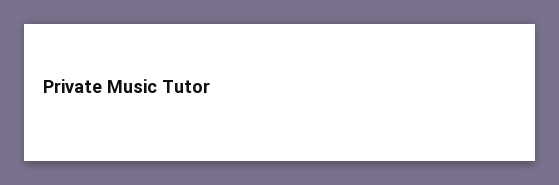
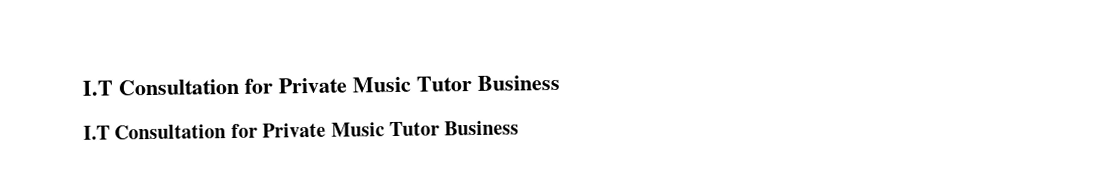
[43,79,210,93] Private Music Tutor -> [82,74,560,96] [83,120,520,140] I.T Consultation for Private Music Tutor Business // I.T Consultation for Private Music Tutor Business

